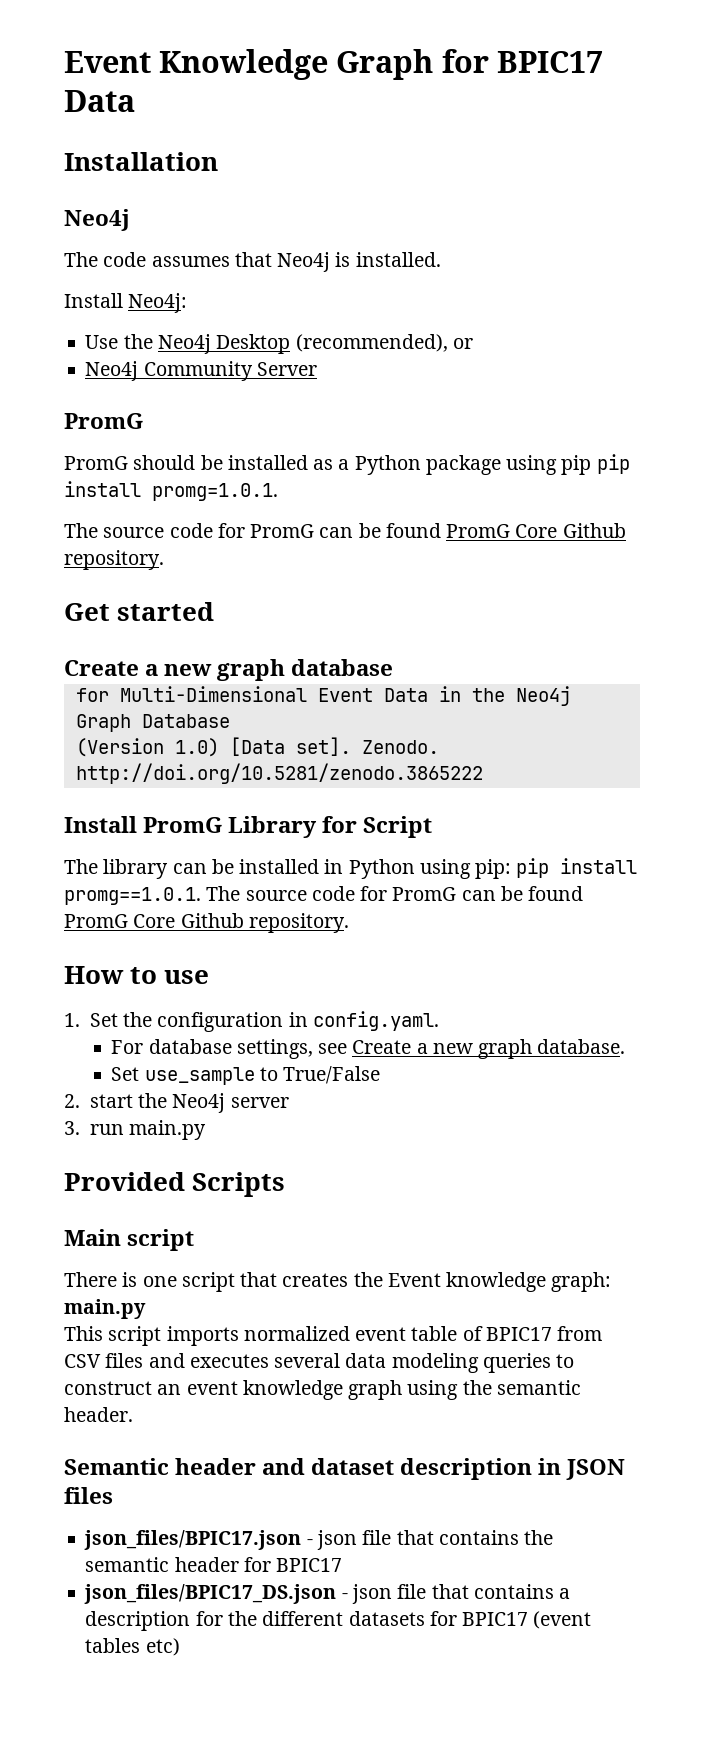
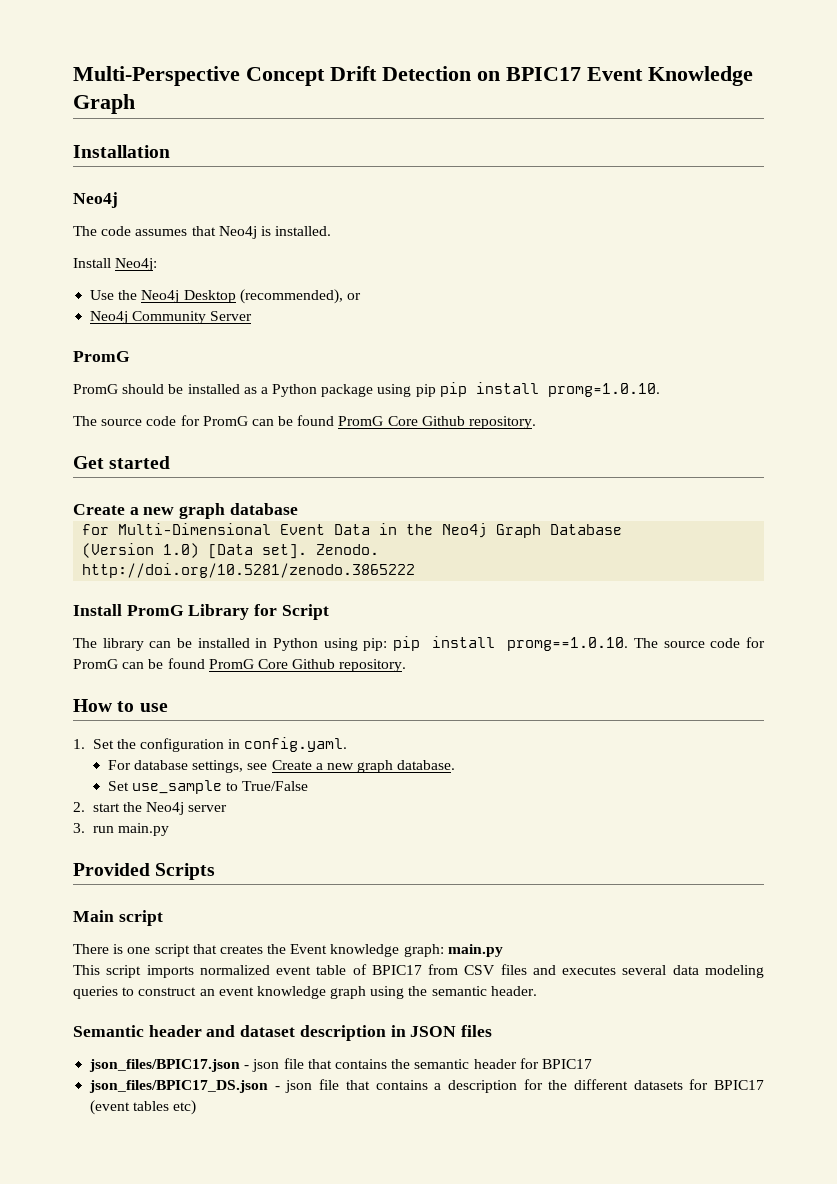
(64, 62) none -> [73,66,581,86] Multi-Perspective Concept Drift Detection on BPIC17
[441,49,603,73] [64,90,135,112] for BPIC17 Data -> (135, 104) none
[152,483,278,501] promg=1.0.1. -> [547,383,660,397] promg=1.0.10.
[64,887,201,905] promg==1.0.1. -> [507,637,629,651] promg==1.0.10.

